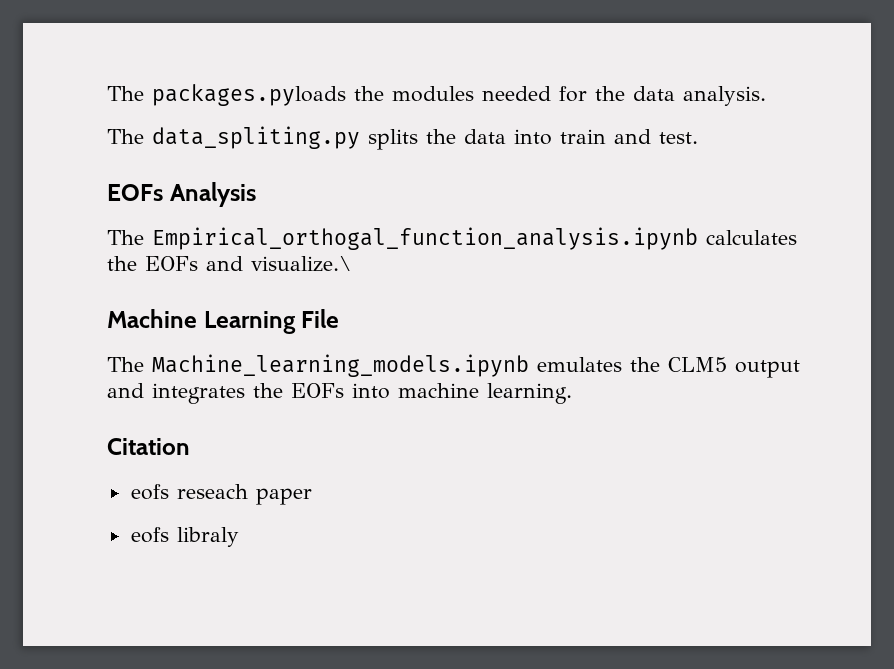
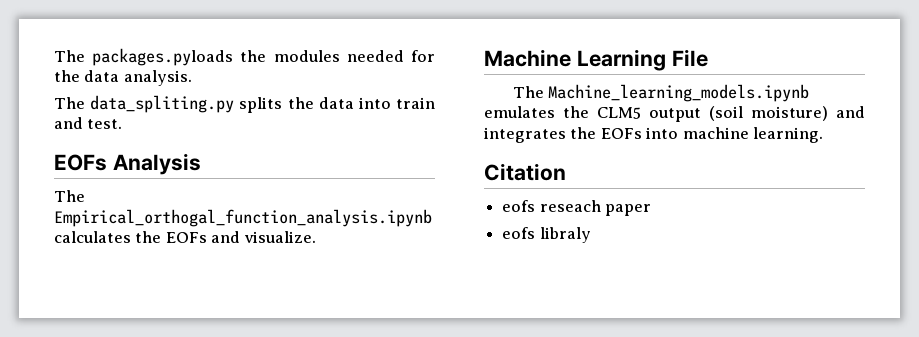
[251,256,352,272] visualize.\ -> [243,231,316,243] visualize.
(800, 369) none -> [709,106,828,121] (soil moisture)

